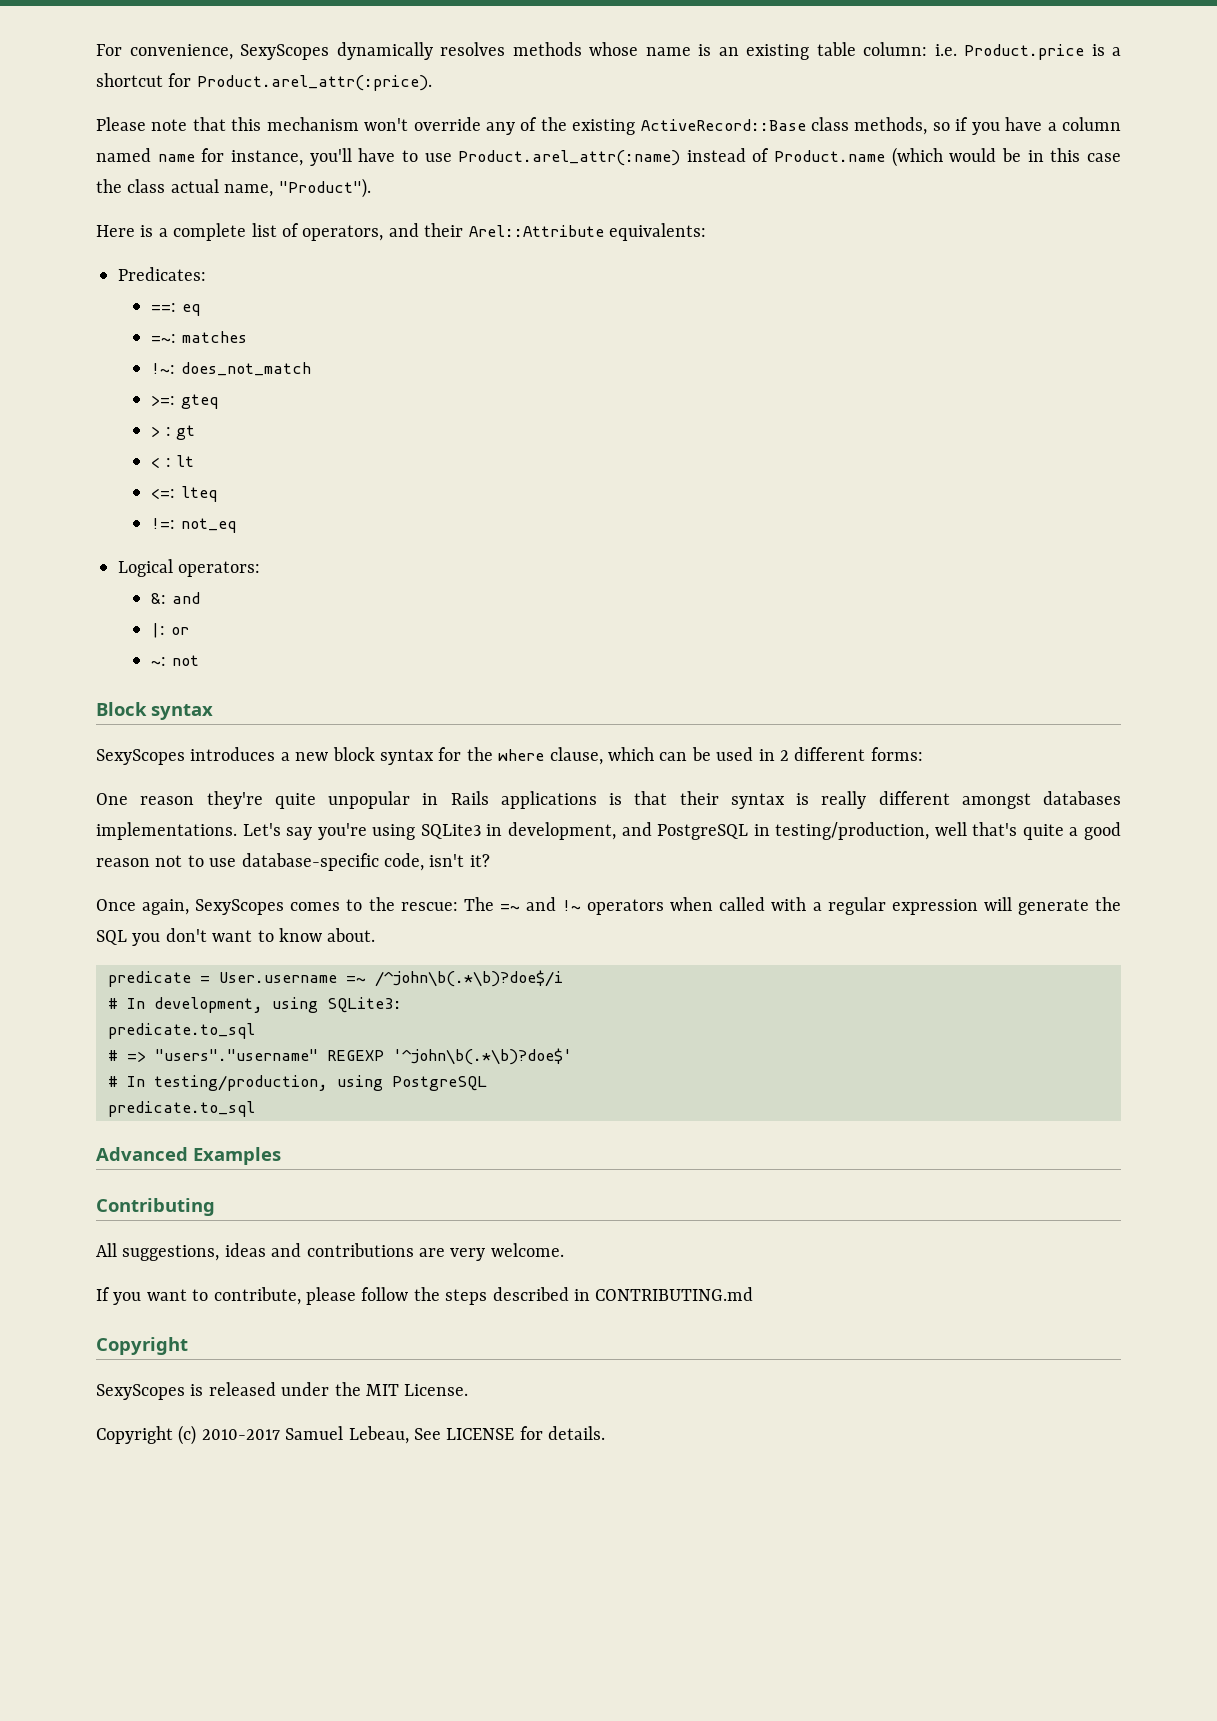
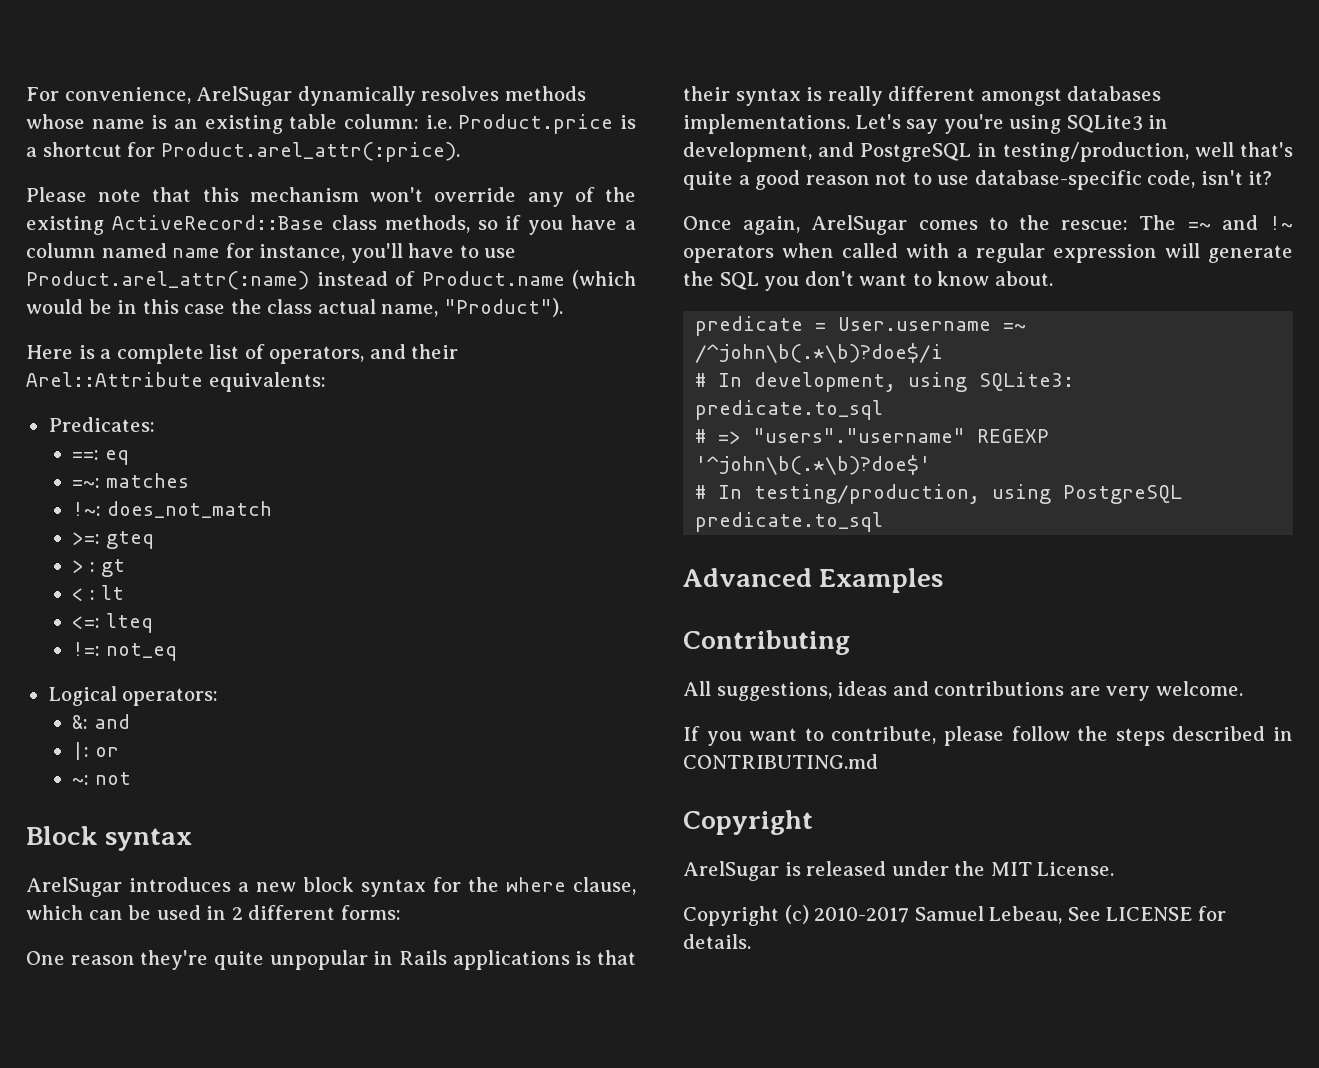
[240,44,329,60] SexyScopes -> [196,86,293,106] ArelSugar
[96,749,185,765] SexyScopes -> [26,877,122,897] ArelSugar
[195,899,285,915] SexyScopes -> [811,215,908,235] ArelSugar
[96,1384,185,1400] SexyScopes -> [683,861,779,881] ArelSugar

